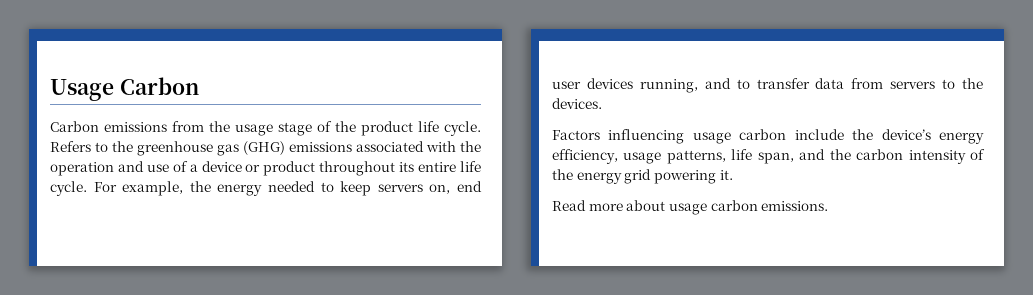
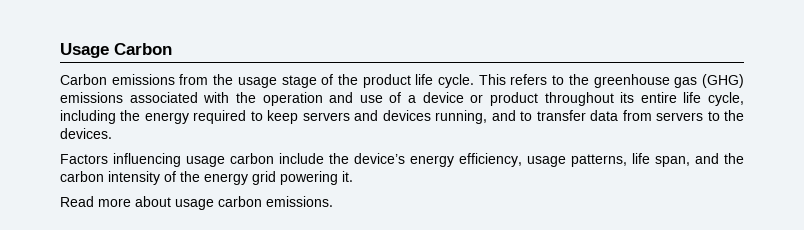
[50,141,91,152] Refers -> [478,74,548,85] This refers
[50,181,315,196] cycle. For example, the energy needed -> [708,92,744,106] [60,110,247,124] cycle, including the energy required
[429,181,483,194] [552,81,581,89] on, end user -> [354,110,379,121] and

